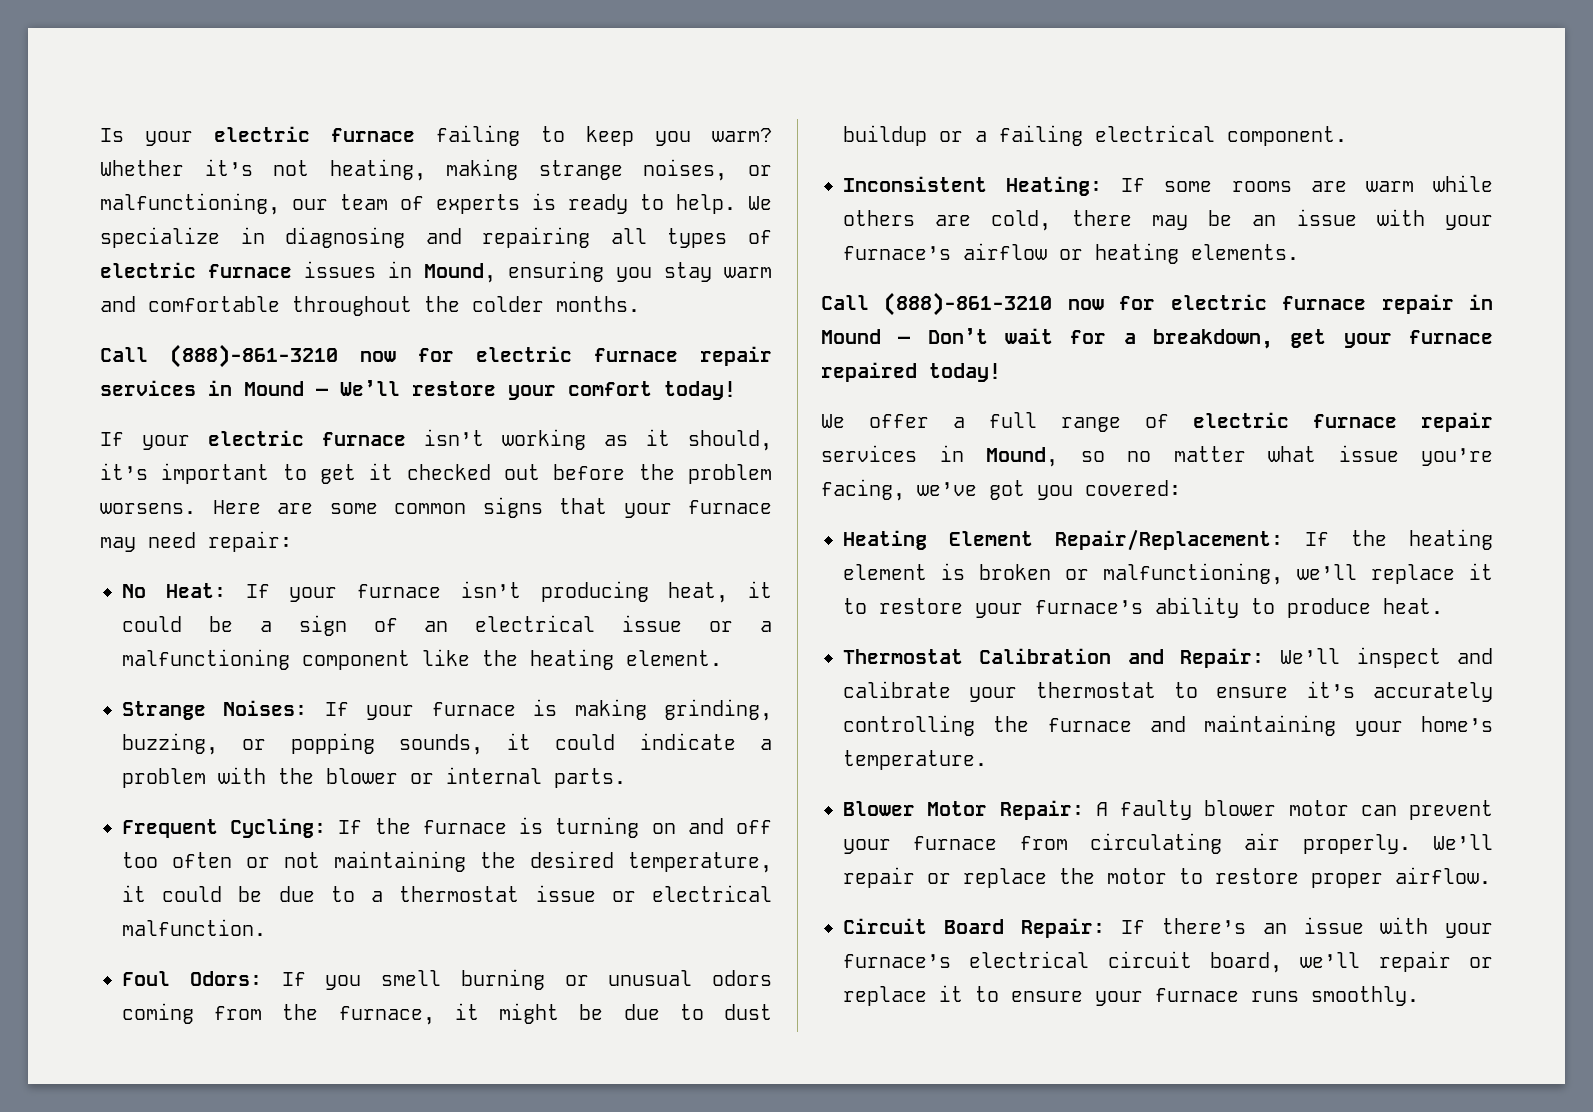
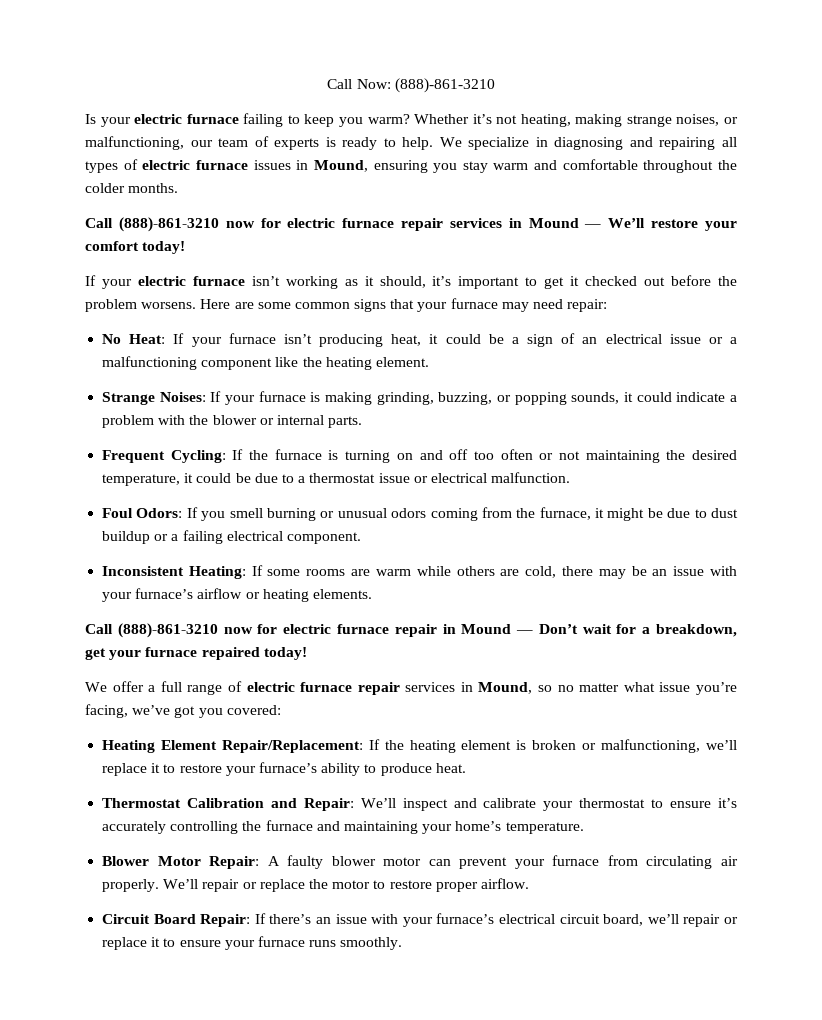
(100, 135) none -> [327,78,495,93] Call Now: (888)-861-3210 //

